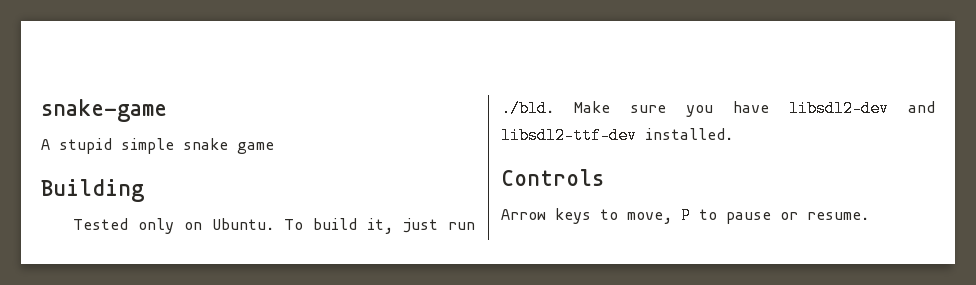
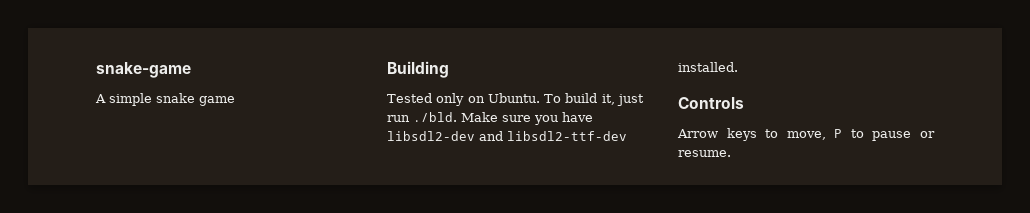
[59,138,112,154] stupid -> (106, 98) none

